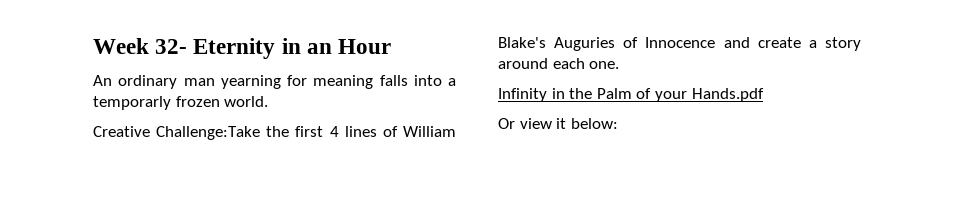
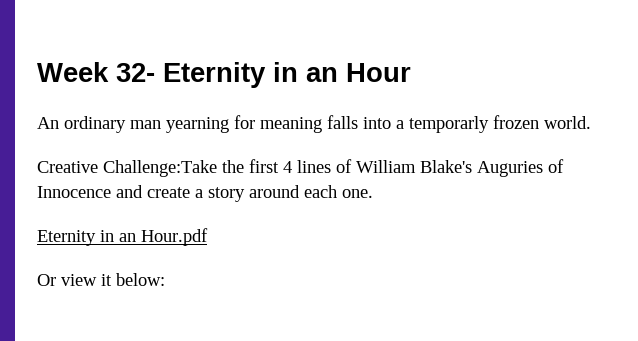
[498,88,764,102] Infinity in the Palm of your Hands.pdf -> [37,228,208,246] Eternity in an Hour.pdf

